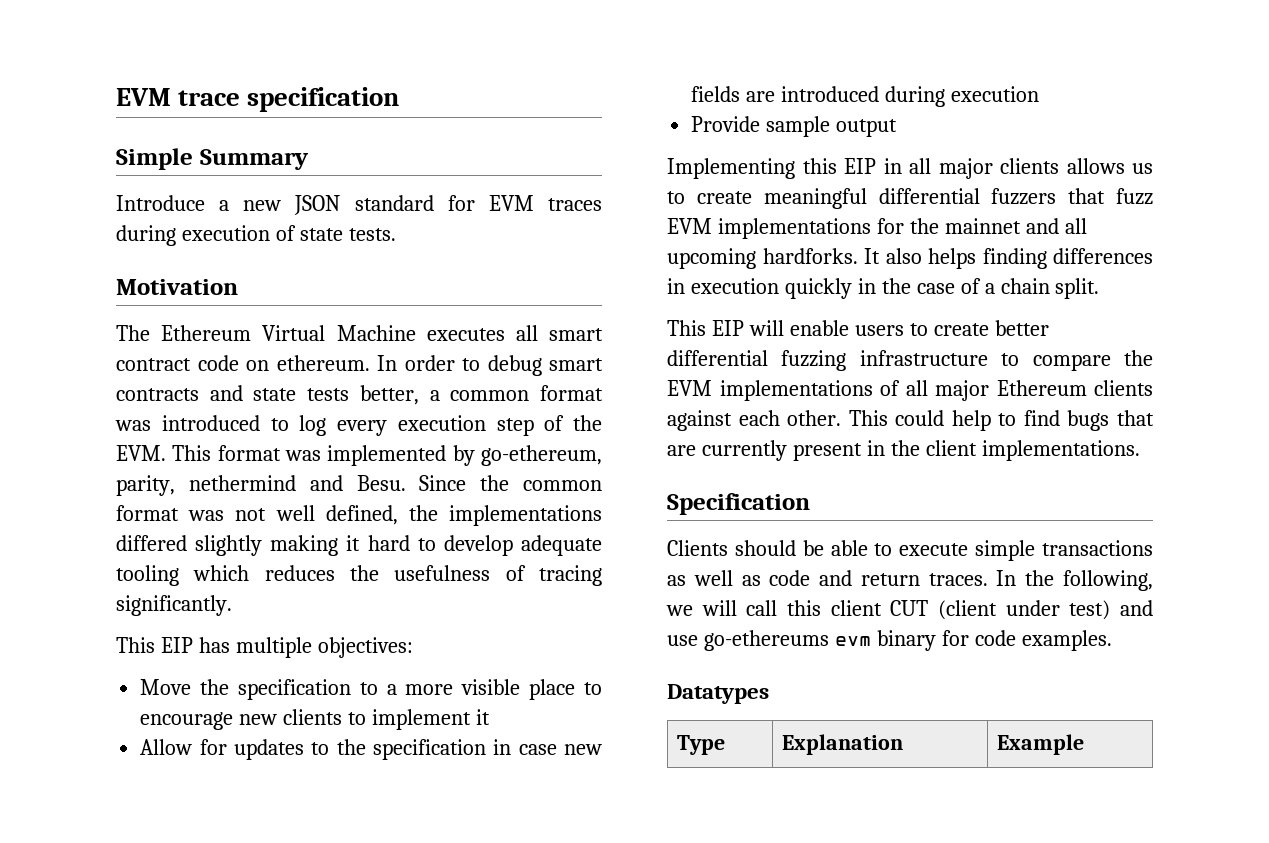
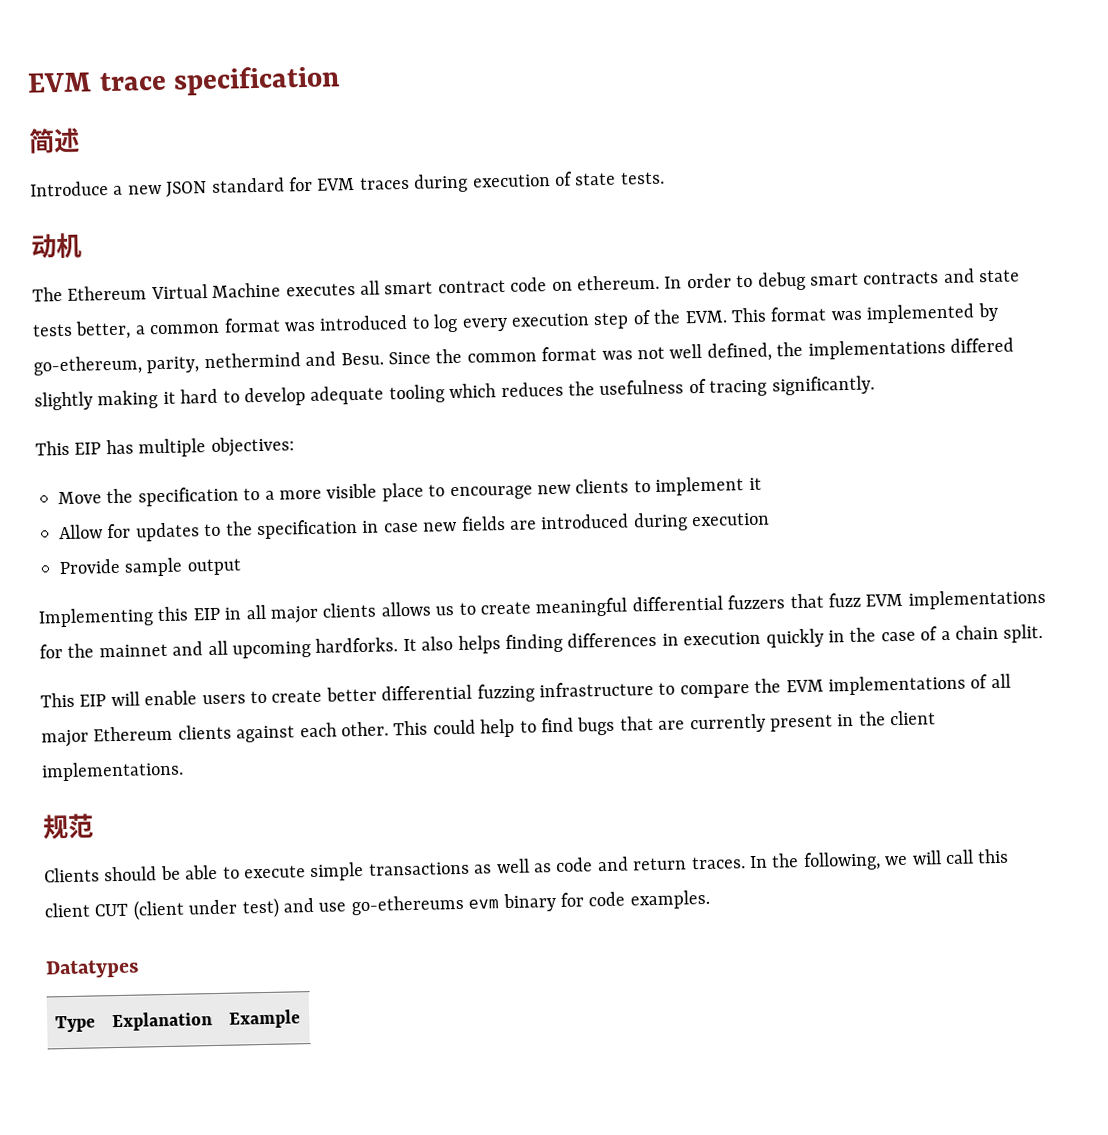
[116,148,309,170] Simple Summary -> [28,127,80,154] 简述
[116,279,238,295] Motivation -> [31,232,82,259] 动机
[667,493,810,515] Specification -> [42,813,94,840] 规范

